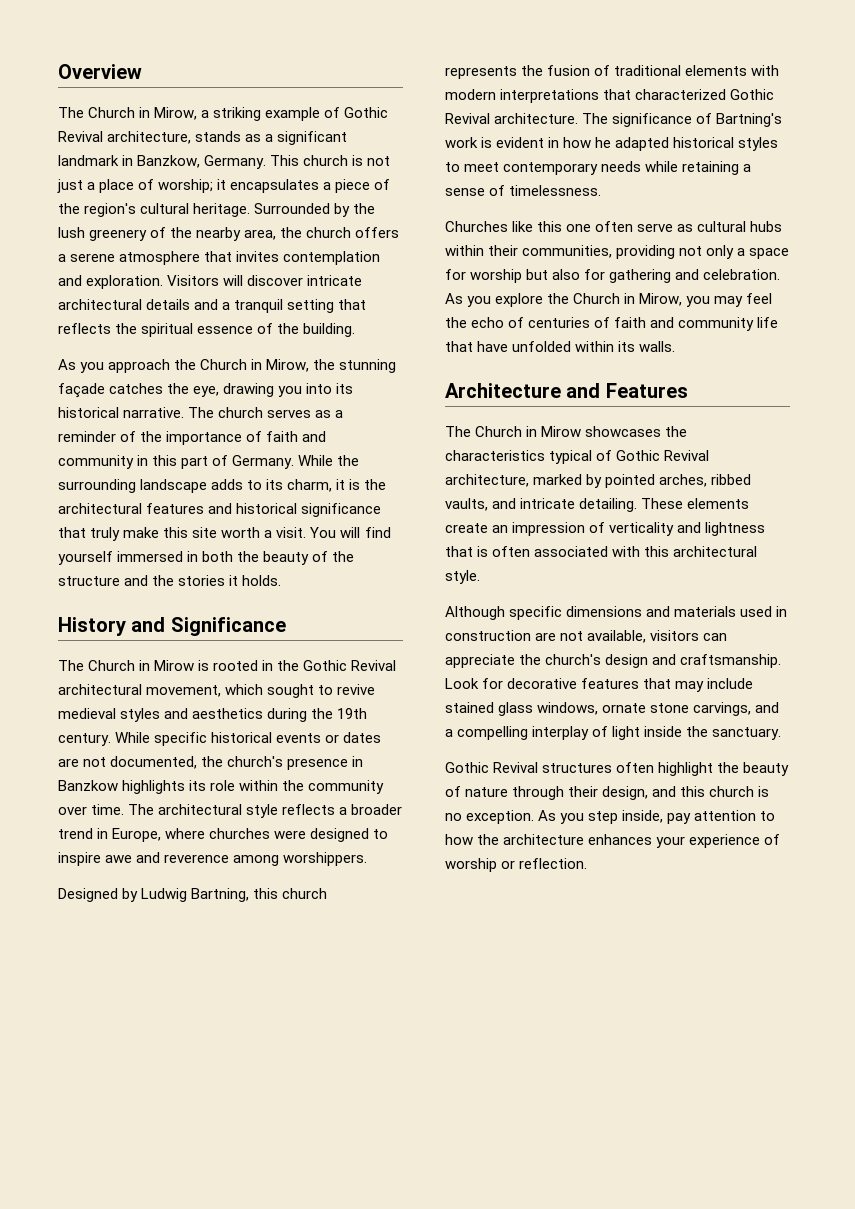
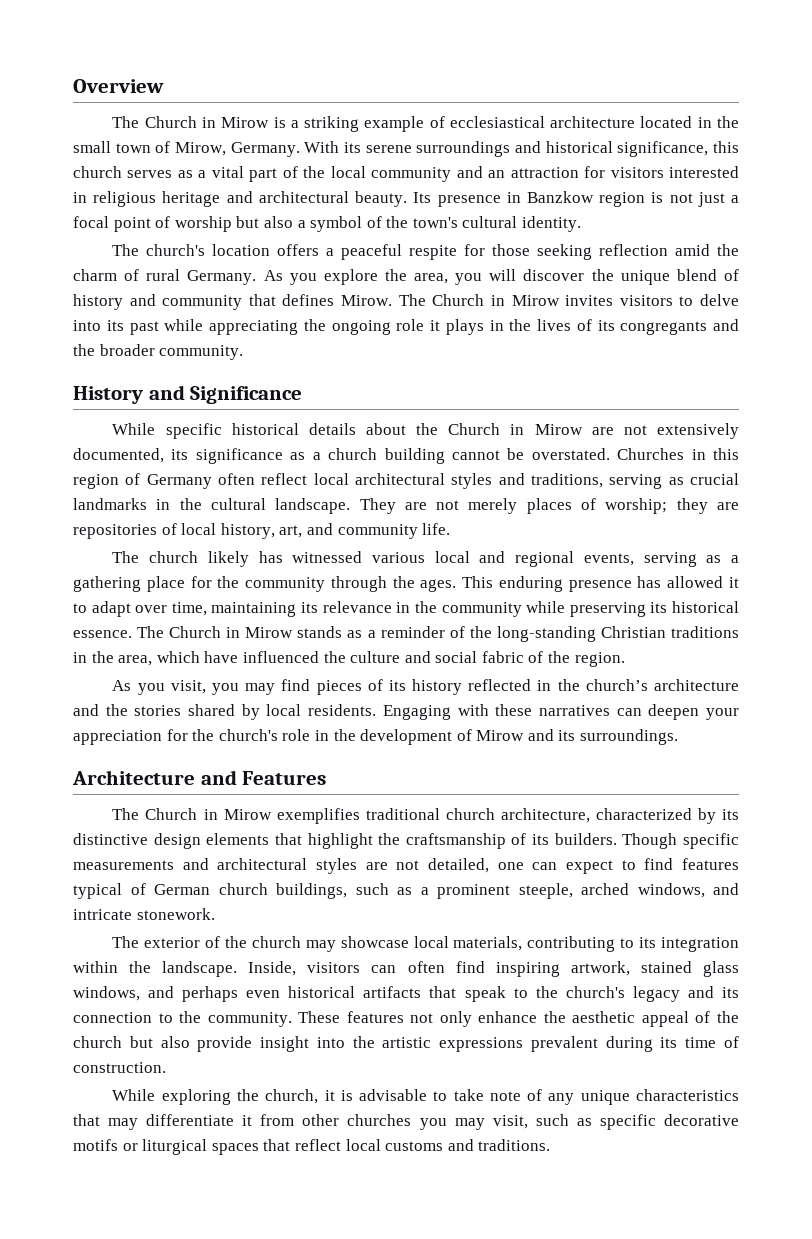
[58,107,389,121] [58,131,348,145] [58,155,391,169] [57,179,391,193] [58,203,376,217] [58,227,400,241] [58,251,381,265] [58,275,363,289] [58,299,367,313] [58,323,356,337] [58,359,397,373] [58,383,354,398] [58,407,344,418] [58,431,327,445] [58,455,360,469] [58,479,387,493] [58,503,382,517] [58,527,391,541] [58,551,355,565] [58,575,282,586] [58,617,286,636] // The Church in Mirow, a striking example of Gothic Revival architecture, stands as a significant landmark in Banzkow, Germany. This church is not just a place of worship; it encapsulates a piece of the region's cultural heritage. Surrounded by the lush greenery of the nearby area, the church offers a serene atmosphere that invites contemplation and exploration. Visitors will discover intricate architectural details and a tranquil setting that reflects the spiritual essence of the building. // As you approach the Church in Mirow, the stunning façade catches the eye, drawing you into its historical narrative. The church serves as a reminder of the importance of faith and community in this part of Germany. While the surrounding landscape adds to its charm, it is the architectural features and historical significance that truly make this site worth a visit. You will find yourself immersed in both the beauty of the structure and the stories it holds. // History and Significance -> (164, 86) none
[213,660,397,671] [58,684,376,698] [58,708,368,722] [58,732,382,746] [58,756,364,770] [58,780,385,794] [58,804,403,818] [58,828,389,842] [58,852,368,866] [58,888,328,902] [445,65,780,79] [445,89,775,103] [445,113,783,127] [445,137,779,151] [445,161,752,175] [445,185,602,196] [445,221,783,232] [445,245,790,259] [445,269,781,283] [445,293,773,307] [445,317,779,331] [445,341,676,352] rooted in the Gothic Revival architectural movement, which sought to revive medieval styles and aesthetics during the 19th century. While specific historical events or dates are not documented, the church's presence in Banzkow highlights its role within the community over time. The architectural style reflects a broader trend in Europe, where churches were designed to inspire awe and reverence among worshippers. // Designed by Ludwig Bartning, this church represents the fusion of traditional elements with modern interpretations that characterized Gothic Revival architecture. The significance of Bartning's work is evident in how he adapted historical styles to meet contemporary needs while retaining a sense of timelessness. // Churches like this one often serve as cultural hubs within their communities, providing not only a space for worship but also for gathering and celebration. As you explore the Church in Mirow, you may feel the echo of centuries of faith and community life that have unfolded within its walls. -> [290,116,739,132] [73,141,739,157] [73,166,739,182] [73,191,739,207] [73,216,582,232] [112,244,739,260] [73,269,739,285] [73,294,739,310] [73,319,739,335] [73,344,244,360] [73,385,303,404] [112,423,740,439] [73,448,739,464] [73,473,740,489] [73,498,739,514] [73,523,451,539] [112,551,739,567] [73,576,739,592] [73,601,739,617] [73,626,740,642] [73,651,625,667] [112,679,739,695] [73,704,739,720] [73,729,679,745] a striking example of ecclesiastical architecture located in the small town of Mirow, Germany. With its serene surroundings and historical significance, this church serves as a vital part of the local community and an attraction for visitors interested in religious heritage and architectural beauty. Its presence in Banzkow region is not just a focal point of worship but also a symbol of the town's cultural identity. // The church's location offers a peaceful respite for those seeking reflection amid the charm of rural Germany. As you explore the area, you will discover the unique blend of history and community that defines Mirow. The Church in Mirow invites visitors to delve into its past while appreciating the ongoing role it plays in the lives of its congregants and the broader community. // History and Significance // While specific historical details about the Church in Mirow are not extensively documented, its significance as a church building cannot be overstated. Churches in this region of Germany often reflect local architectural styles and traditions, serving as crucial landmarks in the cultural landscape. They are not merely places of worship; they are repositories of local history, art, and community life. // The church likely has witnessed various local and regional events, serving as a gathering place for the community through the ages. This enduring presence has allowed it to adapt over time, maintaining its relevance in the community while preserving its historical essence. The Church in Mirow stands as a reminder of the long-standing Christian traditions in the area, which have influenced the culture and social fabric of the region. // As you visit, you may find pieces of its history reflected in the church’s architecture and the stories shared by local residents. Engaging with these narratives can deepen your appreciation for the church's role in the development of Mirow and its surroundings.
[585,426,688,437] [445,450,710,464] [445,474,752,488] [445,498,750,512] [445,522,766,536] [445,546,758,557] [445,570,480,584] [445,606,788,620] [445,630,728,643] [445,654,782,668] [445,678,754,692] [445,702,780,716] [445,726,782,740] [445,762,790,776] [445,786,770,800] [445,810,776,824] [445,834,781,848] [445,858,588,872] showcases the characteristics typical of Gothic Revival architecture, marked by pointed arches, ribbed vaults, and intricate detailing. These elements create an impression of verticality and lightness that is often associated with this architectural style. // Although specific dimensions and materials used in construction are not available, visitors can appreciate the church's design and craftsmanship. Look for decorative features that may include stained glass windows, ornate stone carvings, and a compelling interplay of light inside the sanctuary. // Gothic Revival structures often highlight the beauty of nature through their design, and this church is no exception. As you step inside, pay attention to how the architecture enhances your experience of worship or reflection. -> [276,808,739,824] [73,833,739,849] [73,858,739,874] [73,883,739,899] [73,908,215,920] [112,936,739,952] [73,961,739,977] [73,986,740,1002] [73,1011,740,1027] [73,1036,739,1052] [73,1062,166,1073] [112,1089,739,1105] [73,1114,740,1130] [73,1139,551,1155] exemplifies traditional church architecture, characterized by its distinctive design elements that highlight the craftsmanship of its builders. Though specific measurements and architectural styles are not detailed, one can expect to find features typical of German church buildings, such as a prominent steeple, arched windows, and intricate stonework. // The exterior of the church may showcase local materials, contributing to its integration within the landscape. Inside, visitors can often find inspiring artwork, stained glass windows, and perhaps even historical artifacts that speak to the church's legacy and its connection to the community. These features not only enhance the aesthetic appeal of the church but also provide insight into the artistic expressions prevalent during its time of construction. // While exploring the church, it is advisable to take note of any unique characteristics that may differentiate it from other churches you may visit, such as specific decorative motifs or liturgical spaces that reflect local customs and traditions.

